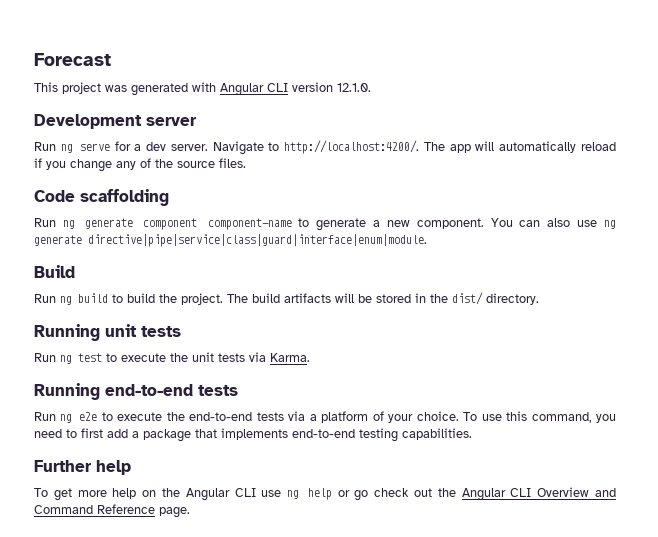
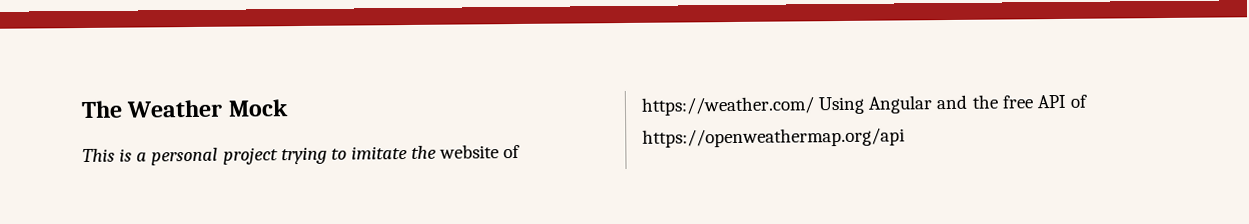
[34,53,111,66] [34,82,371,96] [34,114,197,129] [34,140,616,155] [34,158,246,172] [34,189,169,206] [34,218,616,231] [34,234,427,247] [34,265,75,278] [34,292,539,305] [34,324,181,341] [34,352,310,364] [34,383,238,400] [34,411,617,423] [34,428,472,442] [34,460,131,475] [34,487,616,501] [34,504,190,518] Forecast // This project was generated with Angular CLI version 12.1.0. // Development server // Run ng serve for a dev server. Navigate to http://localhost:4200/. The app will automatically reload if you change any of the source files. // Code scaffolding // Run ng generate component component-name to generate a new component. You can also use ng generate directive|pipe|service|class|guard|interface|enum|module. // Build // Run ng build to build the project. The build artifacts will be stored in the dist/ directory. // Running unit tests // Run ng test to execute the unit tests via Karma. // Running end-to-end tests // Run ng e2e to execute the end-to-end tests via a platform of your choice. To use this command, you need to first add a package that implements end-to-end testing capabilities. // Further help // To get more help on the Angular CLI use ng help or go check out the Angular CLI Overview and Command Reference page. -> [81,99,289,119] [82,144,521,166] [641,94,1087,116] [642,127,905,148] The Weather Mock // This is a personal project trying to imitate the website of https://weather.com/ Using Angular and the free API of https://openweathermap.org/api

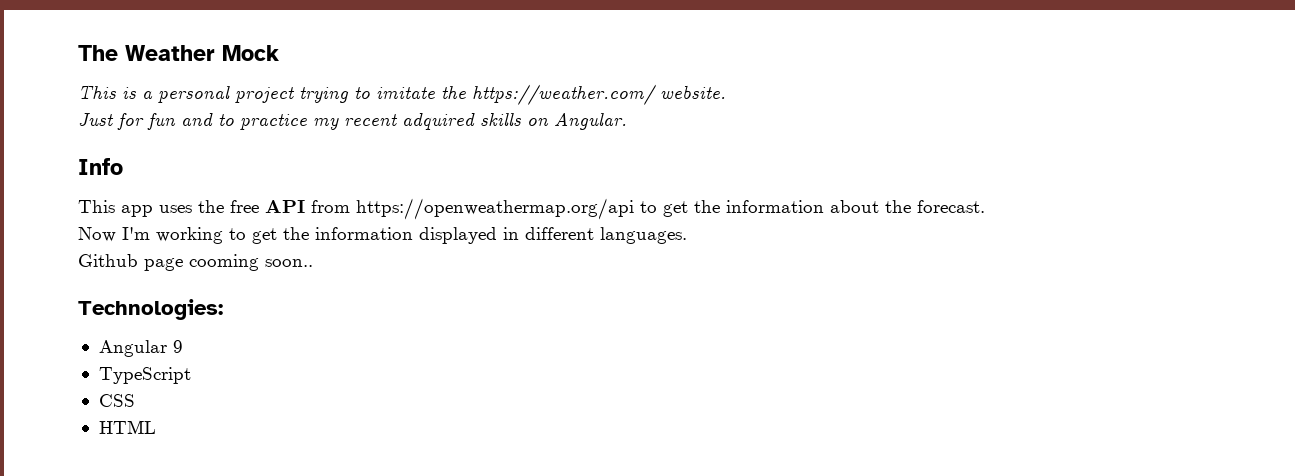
[439,144,521,159] [641,94,1087,116] [642,127,905,148] website of https://weather.com/ Using Angular and the free API of https://openweathermap.org/api -> [472,84,726,105] [78,112,627,130] [78,158,123,175] [78,198,985,220] [78,227,687,244] [78,254,313,271] [78,299,223,320] [98,340,183,357] [98,367,191,384] [98,394,135,407] [98,420,156,434] https://weather.com/ website. // Just for fun and to practice my recent adquired skills on Angular. // Info // This app uses the free API from https://openweathermap.org/api to get the information about the forecast. // Now I'm working to get the information displayed in different languages. // Github page cooming soon.. // Technologies: // Angular 9 // TypeScript // CSS // HTML

